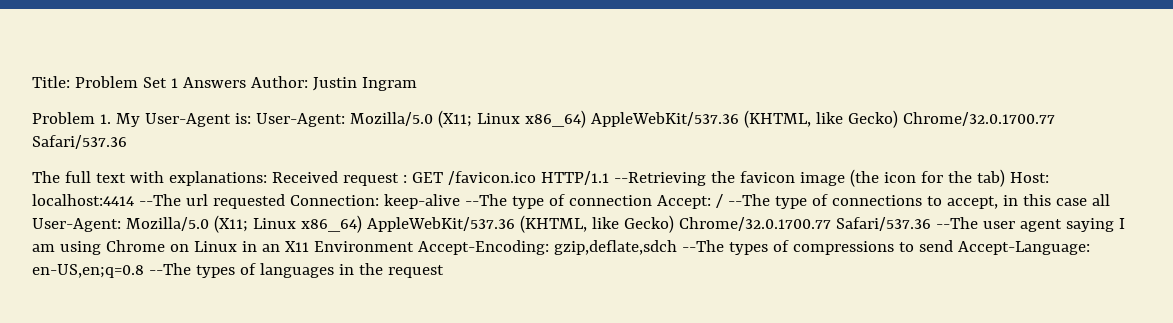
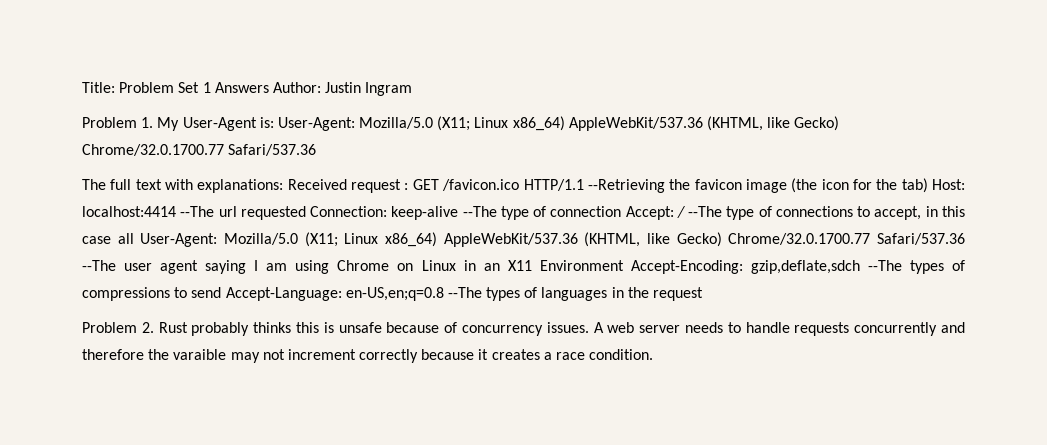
(444, 271) none -> [82,322,965,336] [82,349,654,363] // Problem 2. Rust probably thinks this is unsafe because of concurrency issues. A web server needs to handle requests concurrently and therefore the varaible may not increment correctly because it creates a race condition.

